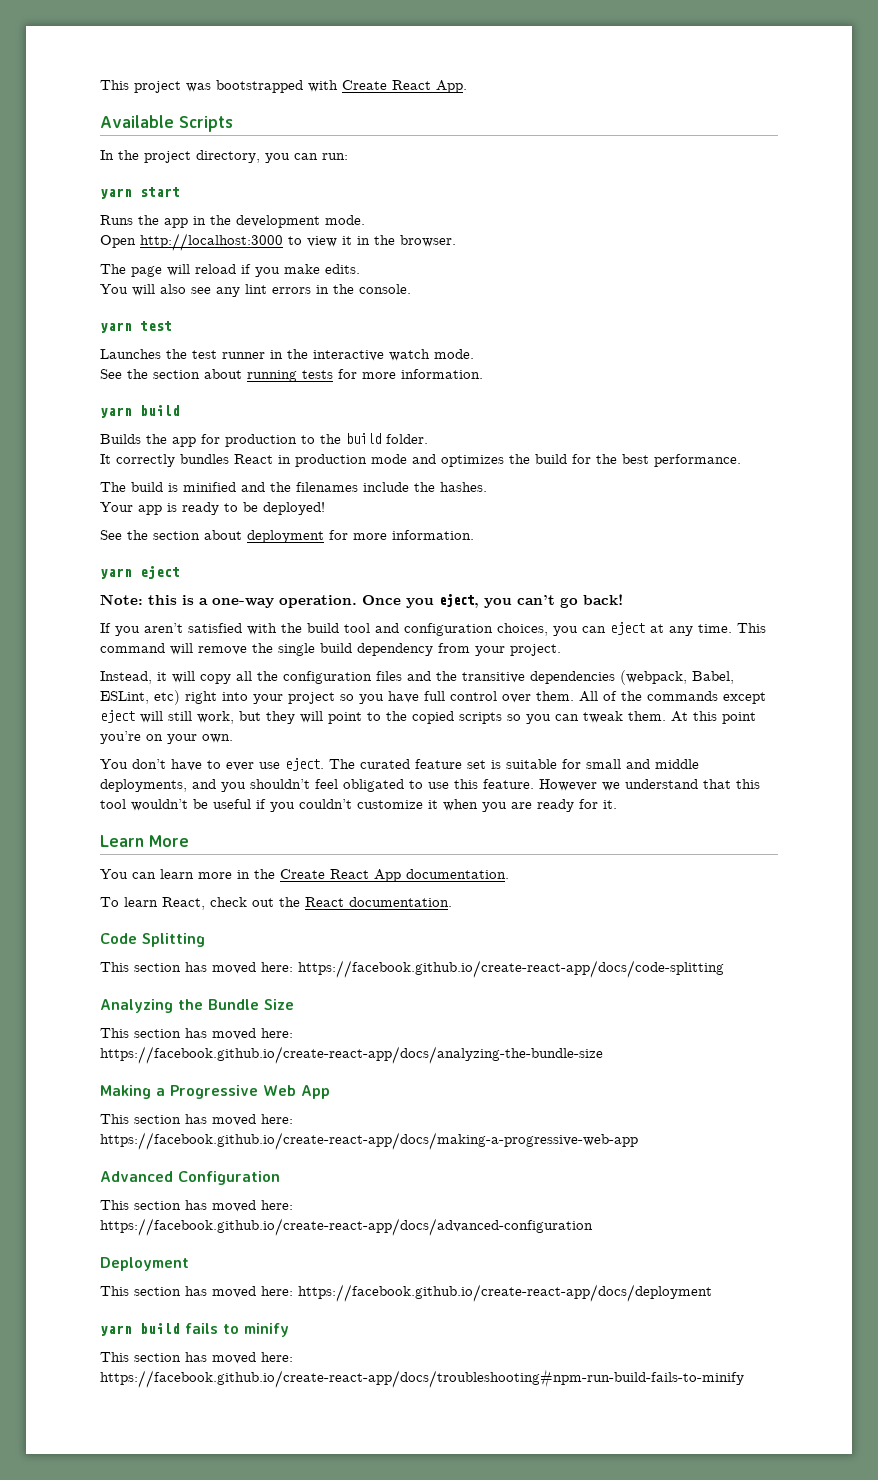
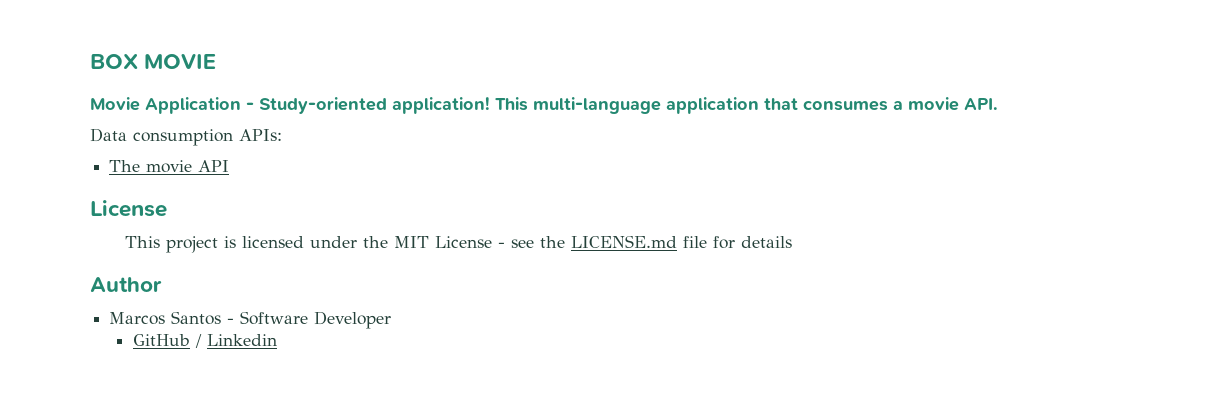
[100,80,467,93] [100,115,233,132] [100,150,348,163] [100,187,180,199] [100,215,365,228] [100,233,456,251] [100,264,360,277] [100,284,411,297] [100,321,172,333] [100,349,474,361] [100,369,483,382] [100,405,180,418] [100,433,428,447] [100,454,741,467] [100,482,487,492] [100,502,325,515] [100,530,474,543] [100,566,180,579] [100,594,623,608] [100,622,766,636] [100,643,561,656] [100,670,734,685] [100,690,766,705] [100,710,756,724] [100,731,233,744] [100,758,699,771] [100,779,760,792] [100,799,617,812] [100,835,189,847] [100,869,509,882] [100,897,452,910] [100,933,205,947] [100,960,724,978] [100,999,294,1013] [100,1028,293,1040] [100,1046,603,1064] [100,1085,330,1099] [100,1114,293,1126] [100,1132,638,1150] [100,1171,280,1185] [100,1200,293,1212] [100,1218,593,1236] [100,1257,189,1271] [100,1284,712,1302] [100,1323,289,1337] [100,1352,293,1364] [100,1369,744,1388] This project was bootstrapped with Create React App. // Available Scripts // In the project directory, you can run: // yarn start // Runs the app in the development mode. // Open http://localhost:3000 to view it in the browser. // The page will reload if you make edits. // You will also see any lint errors in the console. // yarn test // Launches the test runner in the interactive watch mode. // See the section about running tests for more information. // yarn build // Builds the app for production to the build folder. // It correctly bundles React in production mode and optimizes the build for the best performance. // The build is minified and the filenames include the hashes. // Your app is ready to be deployed! // See the section about deployment for more information. // yarn eject // Note: this is a one-way operation. Once you eject, you can’t go back! // If you aren’t satisfied with the build tool and configuration choices, you can eject at any time. This command will remove the single build dependency from your project. // Instead, it will copy all the configuration files and the transitive dependencies (webpack, Babel, ESLint, etc) right into your project so you have full control over them. All of the commands except eject will still work, but they will point to the copied scripts so you can tweak them. At this point you’re on your own. // You don’t have to ever use eject. The curated feature set is suitable for small and middle deployments, and you shouldn’t feel obligated to use this feature. However we understand that this tool wouldn’t be useful if you couldn’t customize it when you are ready for it. // Learn More // You can learn more in the Create React App documentation. // To learn React, check out the React documentation. // Code Splitting // This section has moved here: https://facebook.github.io/create-react-app/docs/code-splitting // Analyzing the Bundle Size // This section has moved here: https://facebook.github.io/create-react-app/docs/analyzing-the-bundle-size // Making a Progressive Web App // This section has moved here: https://facebook.github.io/create-react-app/docs/making-a-progressive-web-app // Advanced Configuration // This section has moved here: https://facebook.github.io/create-react-app/docs/advanced-configuration // Deployment // This section has moved here: https://facebook.github.io/create-react-app/docs/deployment // yarn build fails to minify // This section has moved here: https://facebook.github.io/create-react-app/docs/troubleshooting#npm-run-build-fails-to-minify -> [90,54,217,69] [90,97,998,114] [90,128,282,146] [109,160,230,173] [90,200,167,217] [125,235,793,253] [90,277,162,292] [109,311,392,329] [133,334,278,348] BOX MOVIE // Movie Application - Study-oriented application! This multi-language application that consumes a movie API. // Data consumption APIs: // The movie API // License // This project is licensed under the MIT License - see the LICENSE.md file for details // Author // Marcos Santos - Software Developer // GitHub / Linkedin

